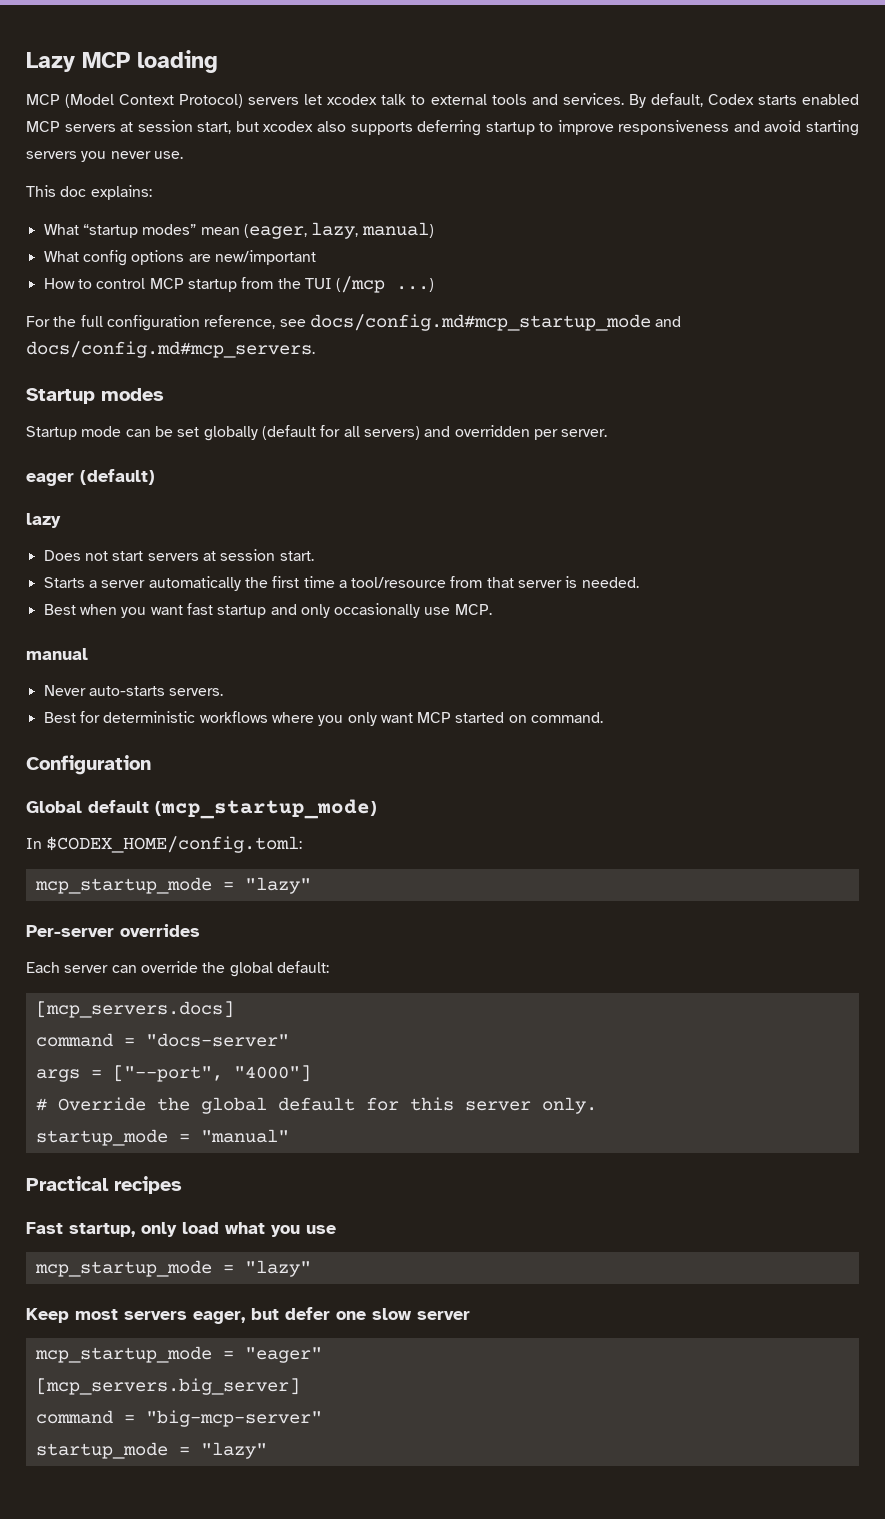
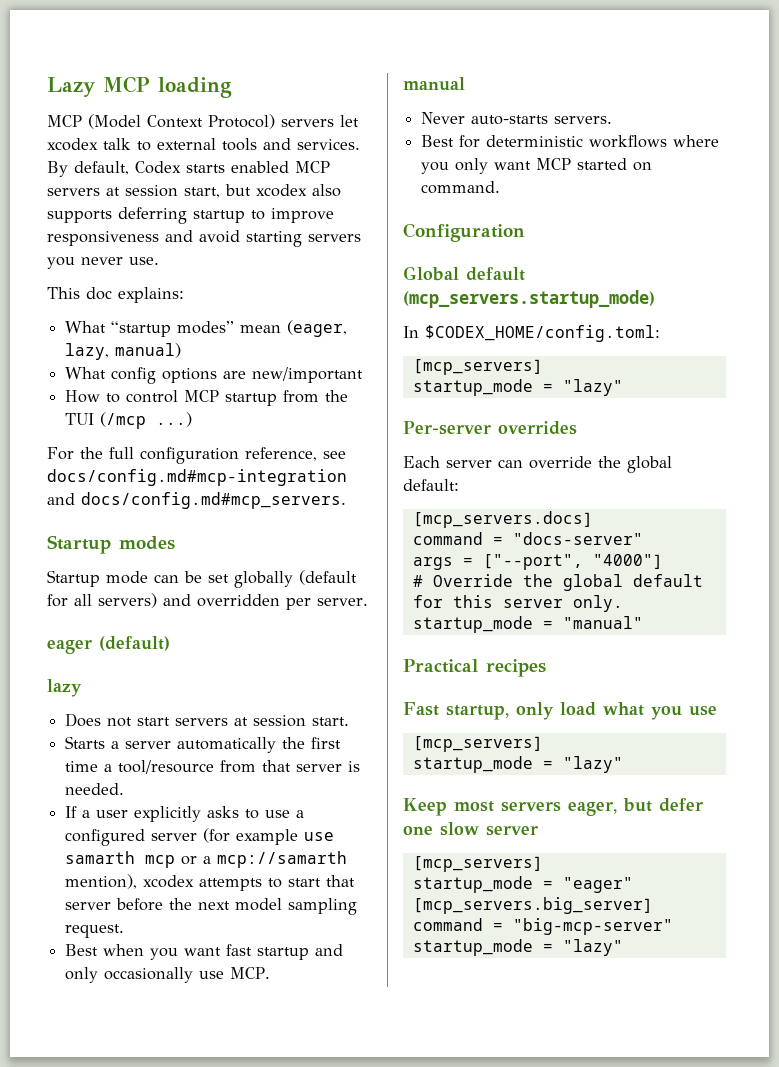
[309,314,651,331] docs/config.md#mcp_startup_mode -> [47,469,347,486] docs/config.md#mcp-integration
(639, 582) none -> [65,806,305,822] [65,828,335,846] [65,851,348,868] [65,874,356,891] [65,898,358,915] [65,924,125,938] // If a user explicitly asks to use a configured server (for example use samarth mcp or a mcp://samarth mention), xcodex attempts to start that server before the next model sampling request.
[155,799,377,819] (mcp_startup_mode) -> [403,290,655,308] (mcp_servers.startup_mode)
[34,877,212,894] mcp_startup_mode -> [412,359,543,375] [412,379,533,396] [mcp_servers] // startup_mode
[34,1260,212,1277] mcp_startup_mode -> [412,736,543,752] [412,756,533,773] [mcp_servers] // startup_mode
[34,1346,212,1363] mcp_startup_mode -> [412,856,543,872] [412,876,533,893] [mcp_servers] // startup_mode

